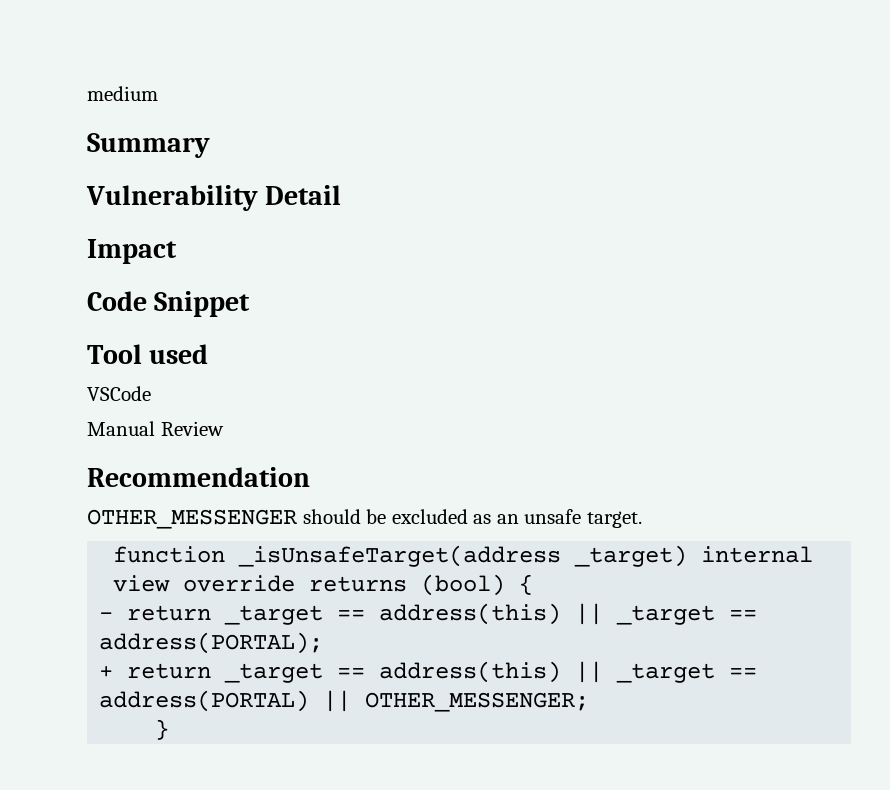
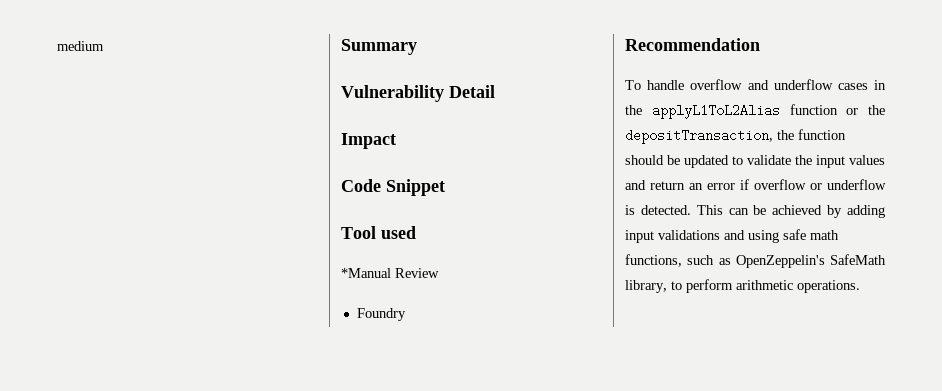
[87,386,151,401] [87,421,224,436] [87,467,310,487] [87,509,642,529] [113,545,814,567] [113,574,534,596] [99,603,758,625] [99,632,324,654] [99,661,758,683] [99,690,590,712] [155,719,170,740] VSCode // Manual Review // Recommendation // OTHER_MESSENGER should be excluded as an unsafe target. // function _isUnsafeTarget(address _target) internal view override returns (bool) { // - return _target == address(this) || _target == address(PORTAL); // + return _target == address(this) || _target == address(PORTAL) || OTHER_MESSENGER; // } -> [341,268,439,278] [356,308,406,321] [625,38,760,51] [625,79,886,90] [625,104,885,119] [625,129,846,144] [625,155,885,168] [625,179,886,190] [625,205,885,218] [625,229,839,243] [625,254,886,268] [625,279,860,293] *Manual Review // Foundry // Recommendation // To handle overflow and underflow cases in the applyL1ToL2Alias function or the depositTransaction, the function should be updated to validate the input values and return an error if overflow or underflow is detected. This can be achieved by adding input validations and using safe math functions, such as OpenZeppelin's SafeMath library, to perform arithmetic operations.

